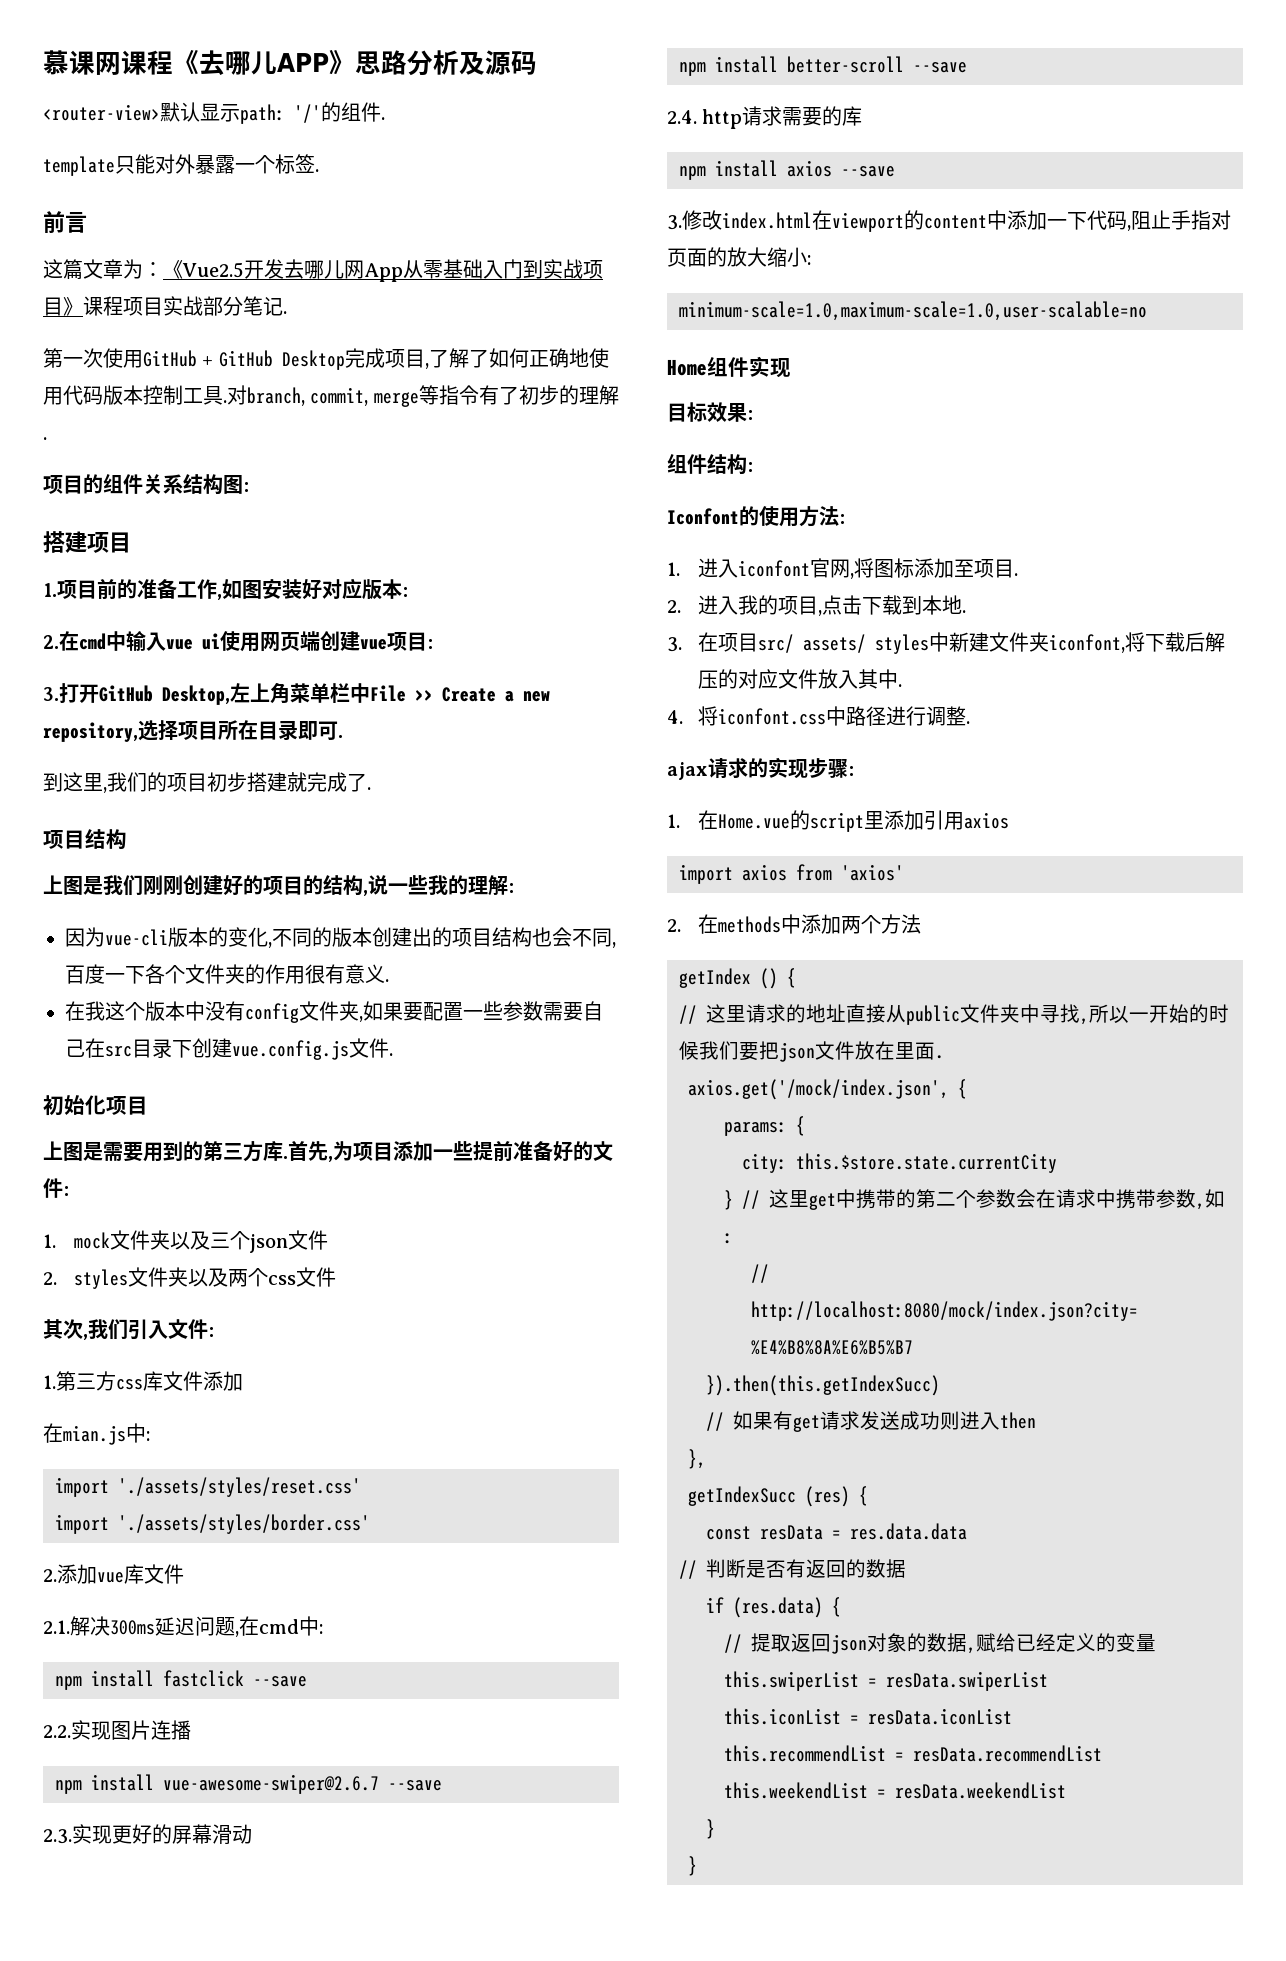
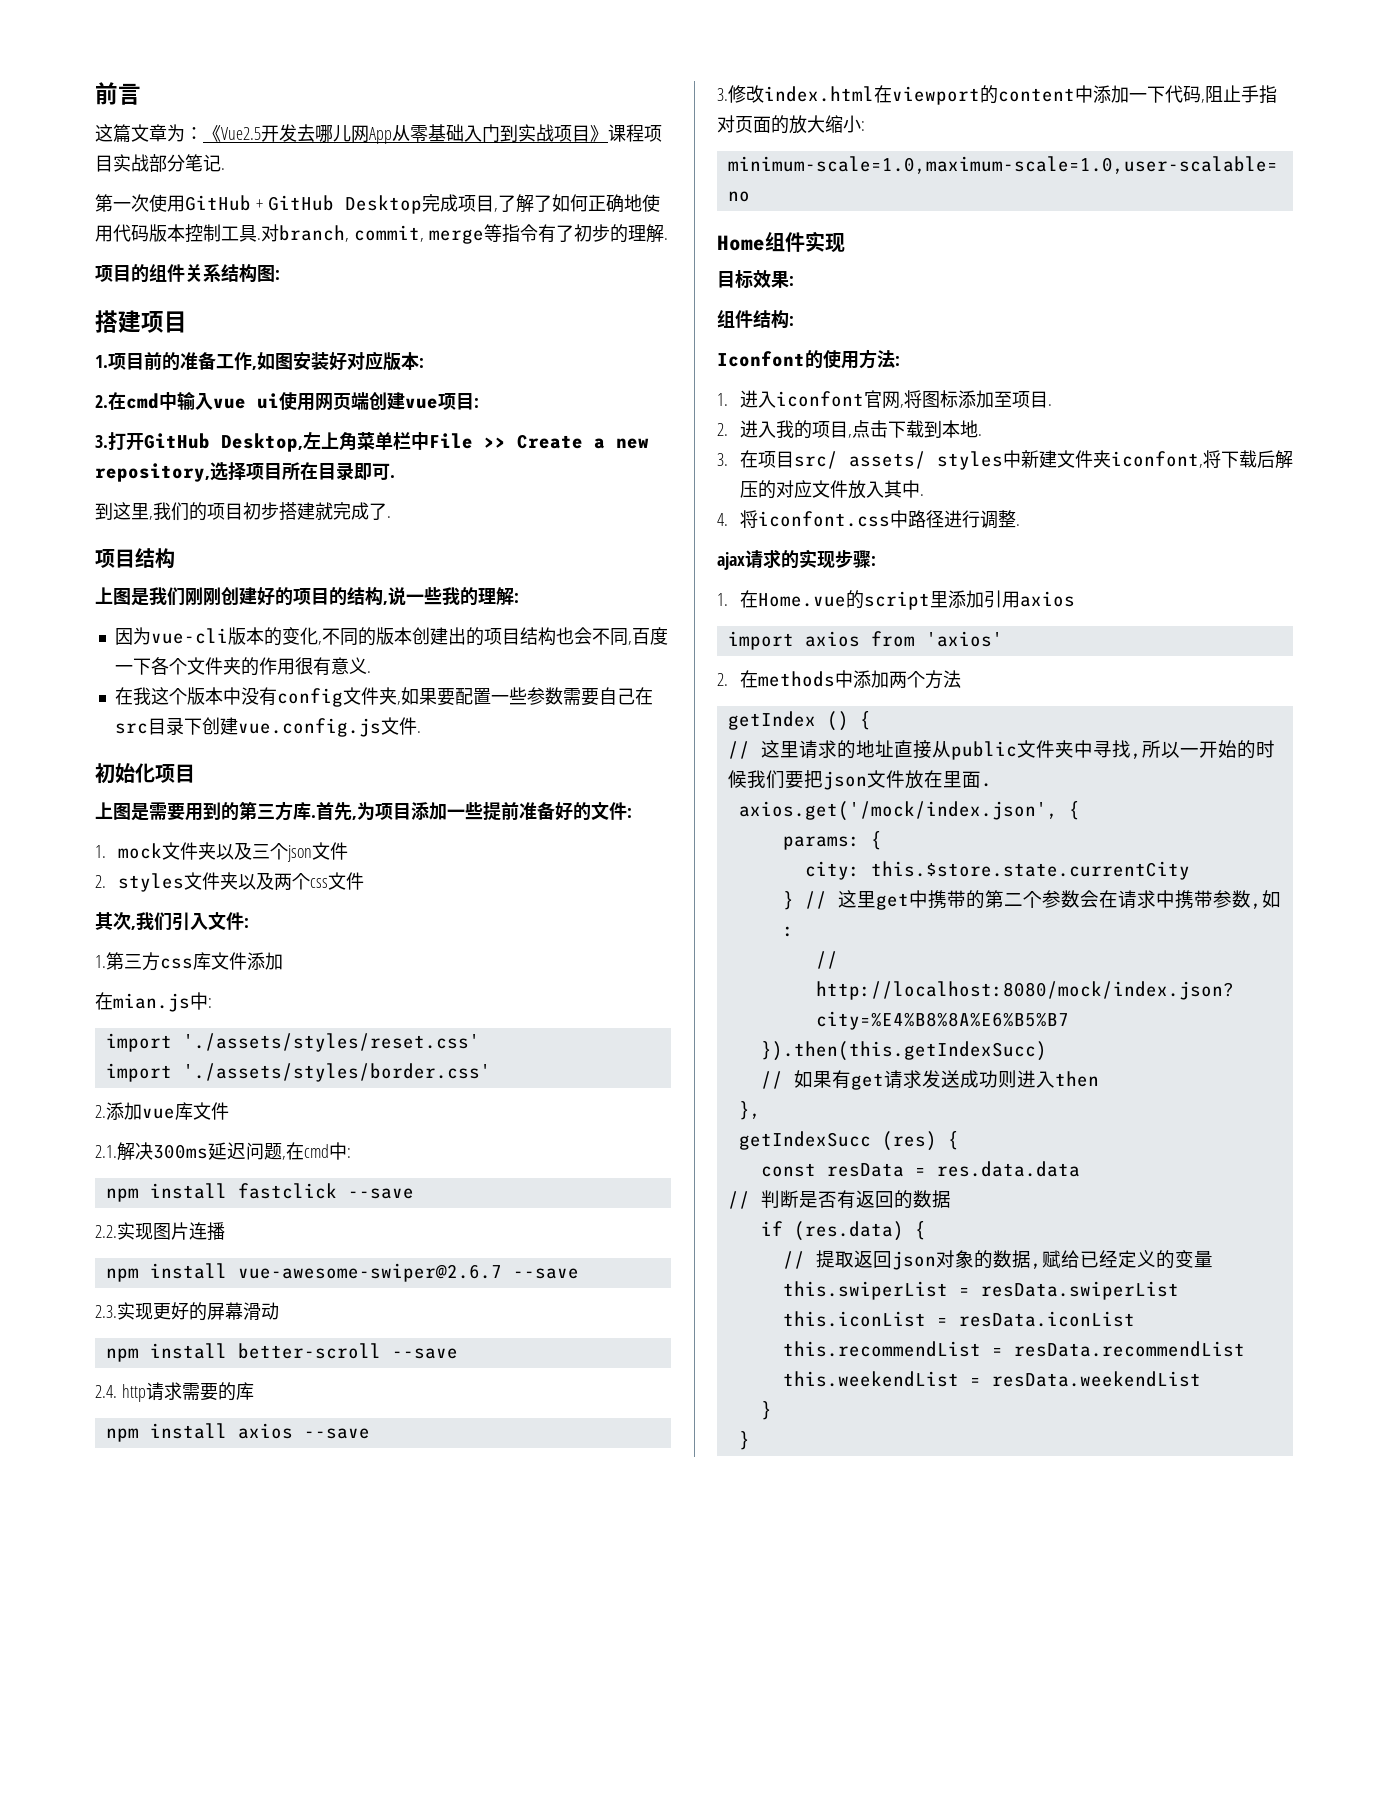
[43,50,537,76] [43,102,385,124] [43,154,319,176] 慕课网课程《去哪儿APP》思路分析及源码 // <router-view>默认显示path: '/'的组件. // template只能对外暴露一个标签. // -> (95, 93) none

